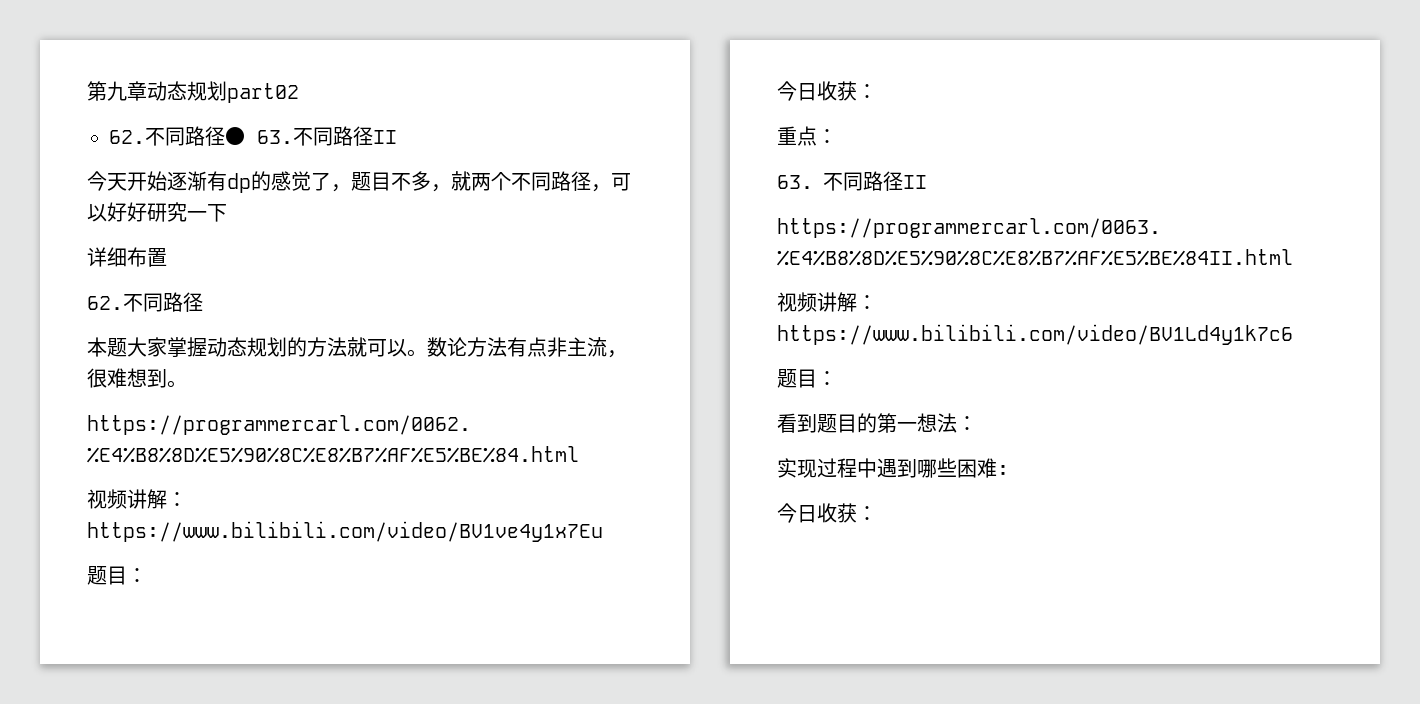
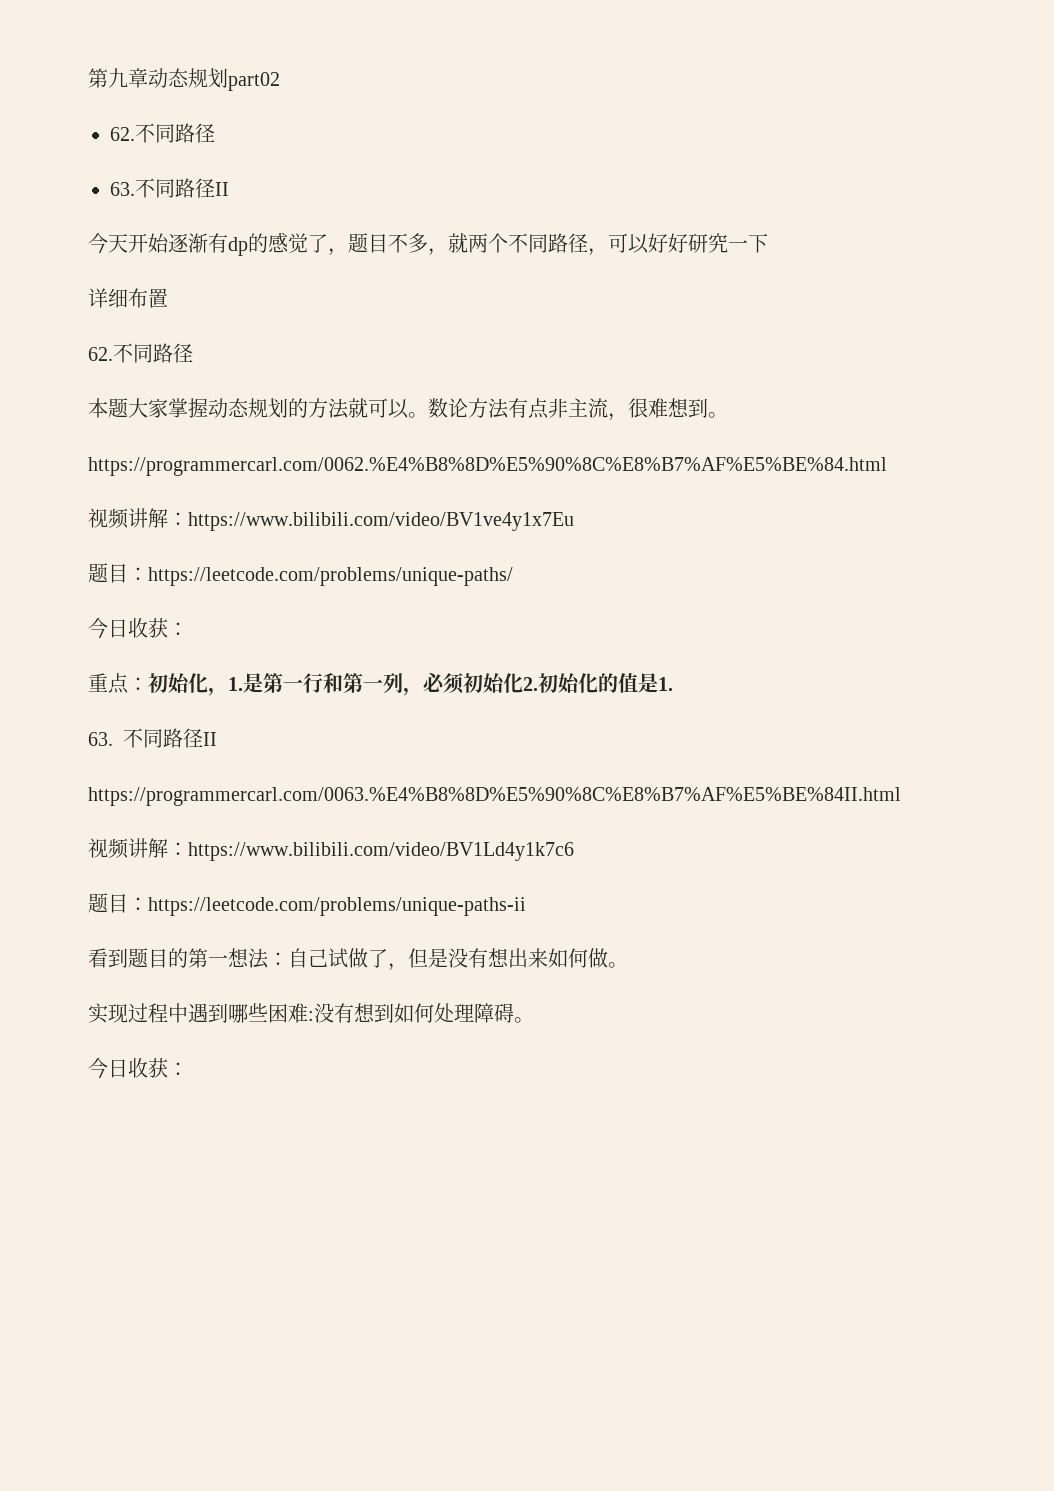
[225,127,245,146] ● -> (215, 133) //
(147, 575) none -> [148,567,513,586] https://leetcode.com/problems/unique-paths/
(837, 136) none -> [148,673,673,696] 初始化，1.是第一行和第一列，必须初始化2.初始化的值是1.
(837, 378) none -> [148,897,526,916] https://leetcode.com/problems/unique-paths-ii
(977, 423) none -> [288,948,628,971] 自己试做了，但是没有想出来如何做。
(1009, 470) none -> [314,1003,534,1023] 没有想到如何处理障碍。

